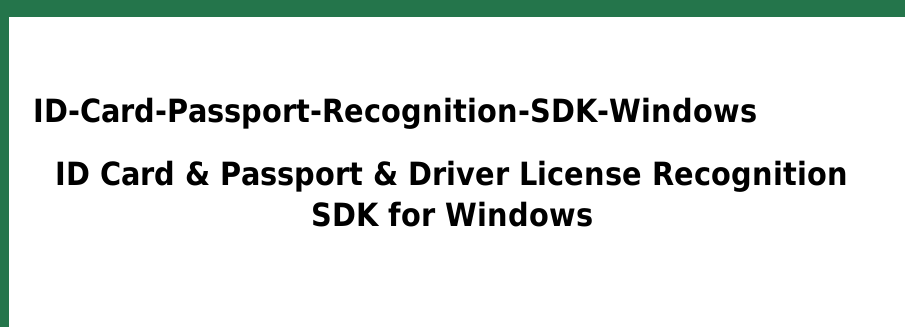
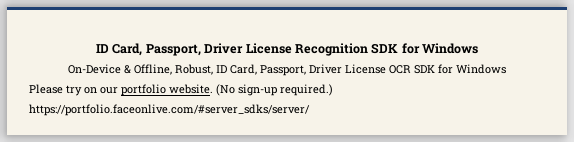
[33,97,757,129] [55,160,398,192] ID-Card-Passport-Recognition-SDK-Windows // ID Card & Passport & -> [96,43,201,56] ID Card, Passport,
(593, 214) none -> [68,64,506,76] [29,84,333,96] [29,104,310,116] // On-Device & Offline, Robust, ID Card, Passport, Driver License OCR SDK for Windows // Please try on our portfolio website. (No sign-up required.) // https://portfolio.faceonlive.com/#server_sdks/server/

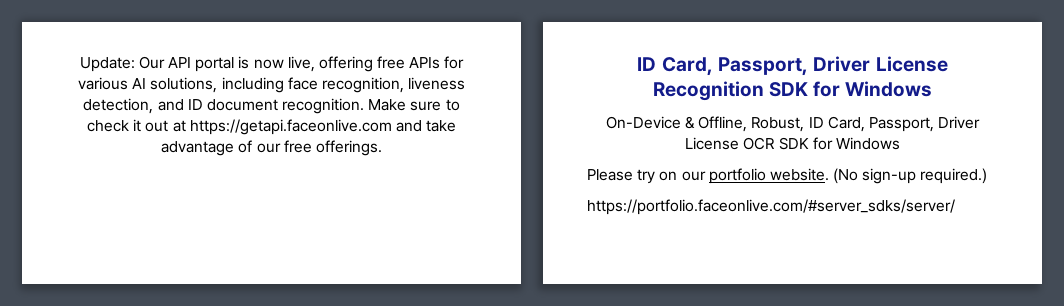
(96, 48) none -> [79,56,465,72] [77,77,466,93] [83,98,460,114] [86,119,457,135] [161,140,382,156] Update: Our API portal is now live, offering free APIs for various AI solutions, including face recognition, liveness detection, and ID document recognition. Make sure to check it out at https://getapi.faceonlive.com and take advantage of our free offerings. //

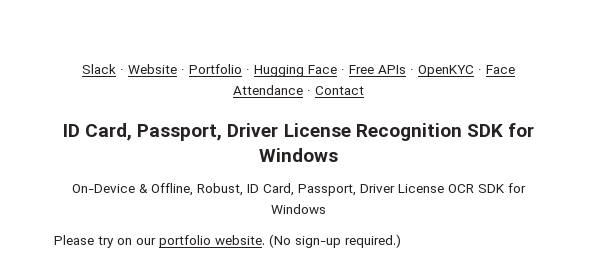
[79,56,465,72] [77,77,466,93] [83,98,460,114] [86,119,457,135] [161,140,382,156] Update: Our API portal is now live, offering free APIs for various AI solutions, including face recognition, liveness detection, and ID document recognition. Make sure to check it out at https://getapi.faceonlive.com and take advantage of our free offerings. -> [82,64,515,77] [233,85,364,95] Slack · Website · Portfolio · Hugging Face · Free APIs · OpenKYC · Face Attendance · Contact
[587,199,955,215] // https://portfolio.faceonlive.com/#server_sdks/server/ -> (401, 241) none

